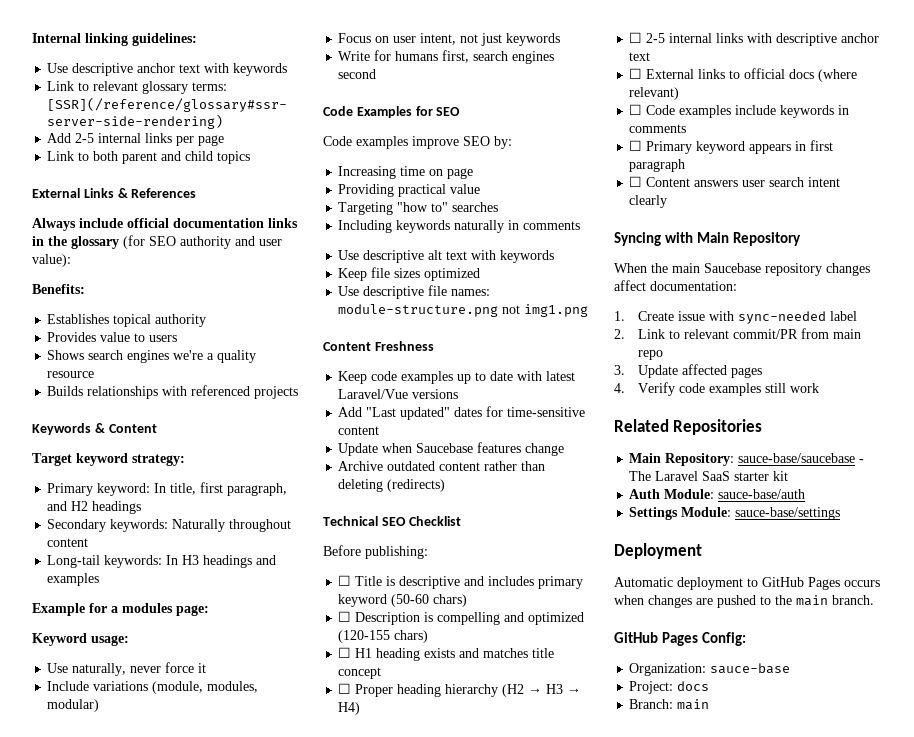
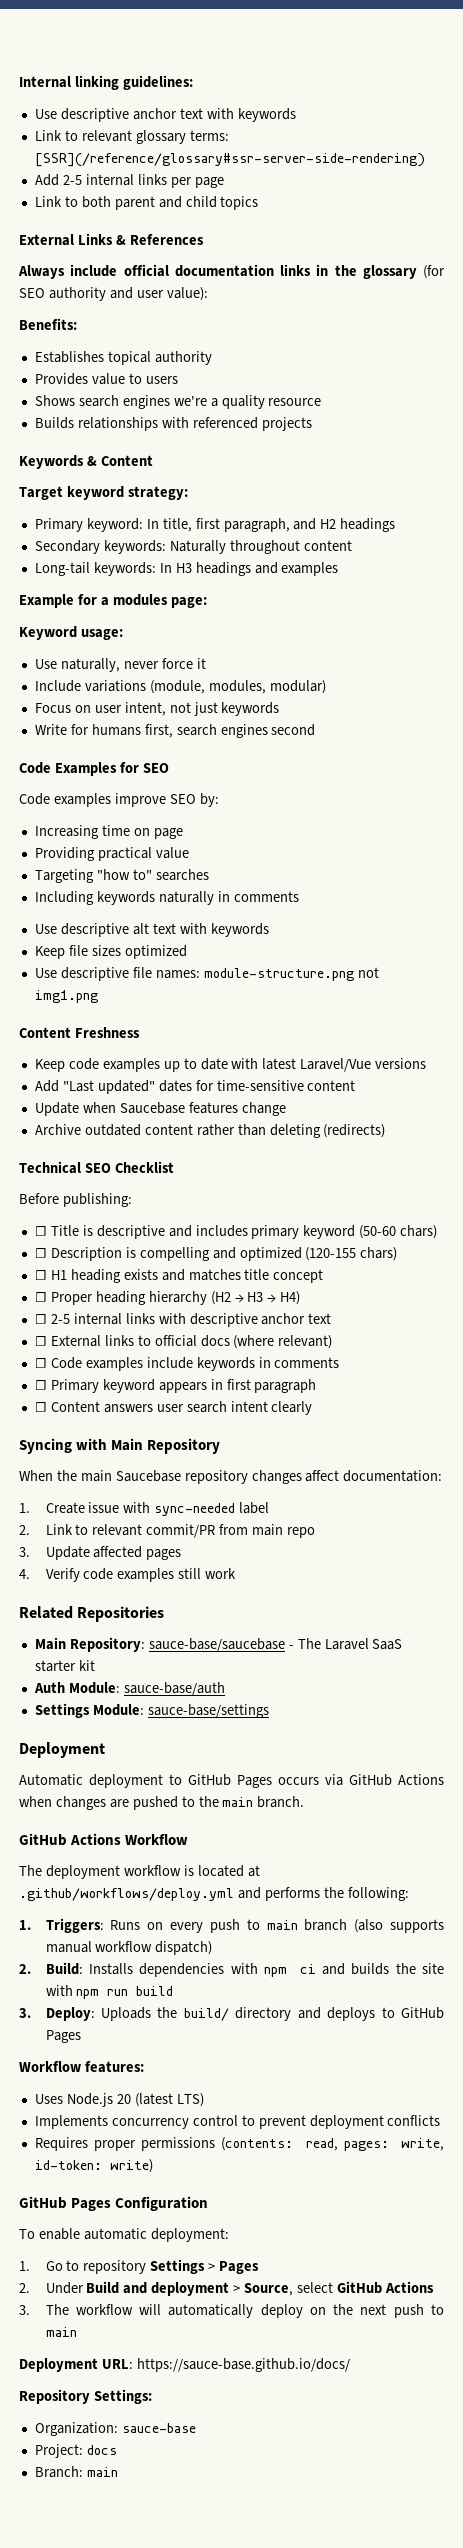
(880, 583) none -> [325,1774,444,1786] via GitHub Actions
[662,632,747,646] Pages Config: -> [70,1833,189,1845] [19,1865,260,1879] [19,1887,409,1901] [19,1918,445,1933] [45,1941,213,1955] [19,1962,444,1977] [45,1985,174,1999] [19,2007,445,2021] [45,2030,81,2043] [19,2061,144,2073] [34,2093,204,2107] [34,2115,441,2129] [34,2137,445,2151] [34,2159,153,2173] [19,2196,209,2211] [19,2228,229,2242] [19,2259,260,2274] [19,2281,434,2296] [19,2304,445,2318] [45,2327,77,2337] [19,2358,350,2372] [19,2389,152,2404] Actions Workflow // The deployment workflow is located at .github/workflows/deploy.yml and performs the following: // 1. Triggers: Runs on every push to main branch (also supports manual workflow dispatch) // 2. Build: Installs dependencies with npm ci and builds the site with npm run build // 3. Deploy: Uploads the build/ directory and deploys to GitHub Pages // Workflow features: // Uses Node.js 20 (latest LTS) // Implements concurrency control to prevent deployment conflicts // Requires proper permissions (contents: read, pages: write, id-token: write) // GitHub Pages Configuration // To enable automatic deployment: // 1. Go to repository Settings > Pages // 2. Under Build and deployment > Source, select GitHub Actions // 3. The workflow will automatically deploy on the next push to main // Deployment URL: https://sauce-base.github.io/docs/ // Repository Settings:

